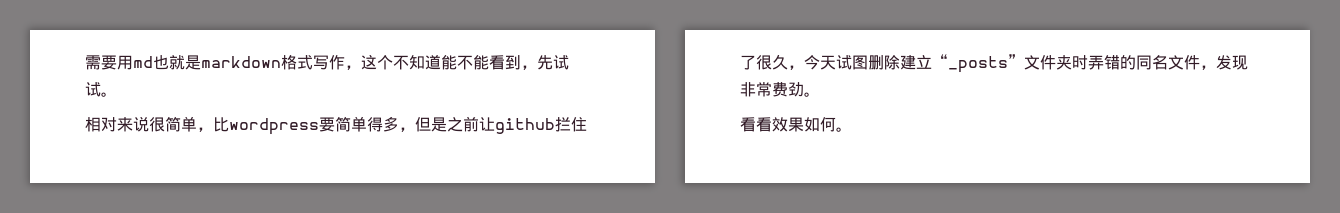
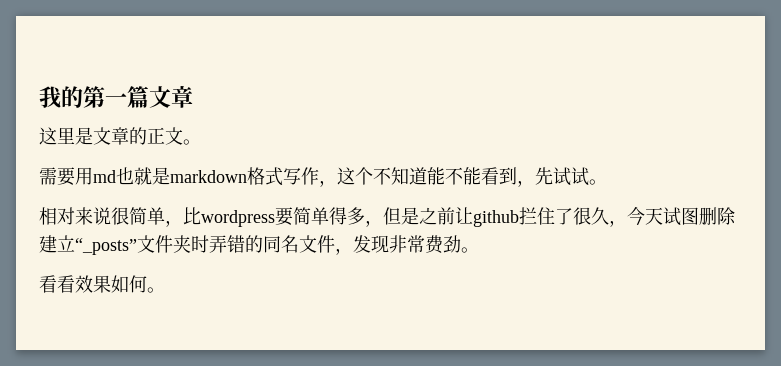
(85, 62) none -> [39,85,193,109] [39,127,201,145] 我的第一篇文章 // 这里是文章的正文。 //

